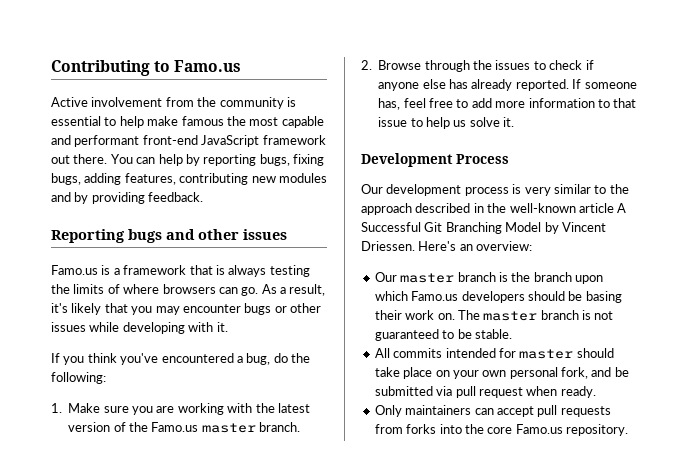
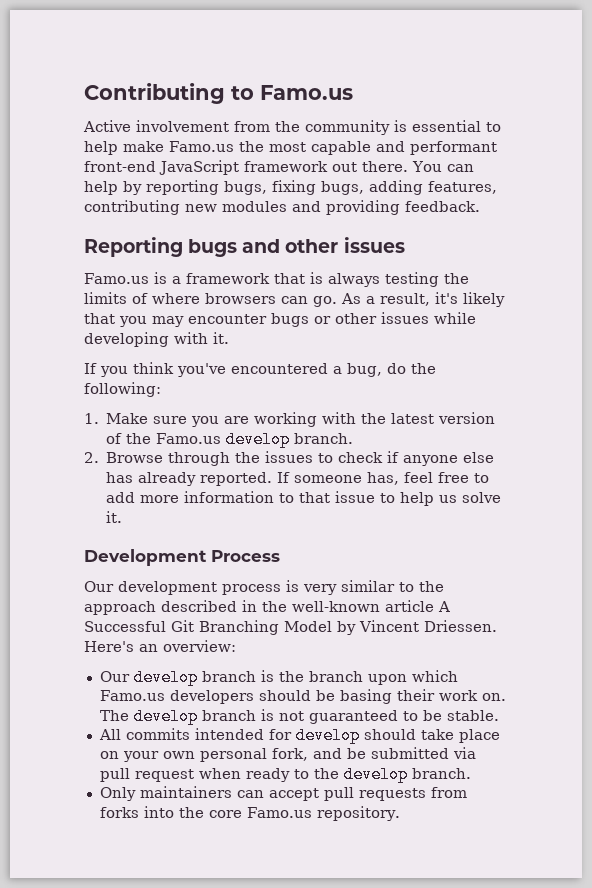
[181,116,224,126] famous -> [169,141,234,152] Famo.us
[74,192,89,204] by -> (321, 206) none
[201,423,256,433] master -> [226,431,291,448] develop
[400,273,455,283] master -> [133,669,198,686] develop
[483,311,538,321] master -> [133,708,198,725] develop
[519,349,574,359] master -> [295,727,360,744] develop
[560,386,596,398] ready. -> [245,766,471,783] ready to the develop branch.

